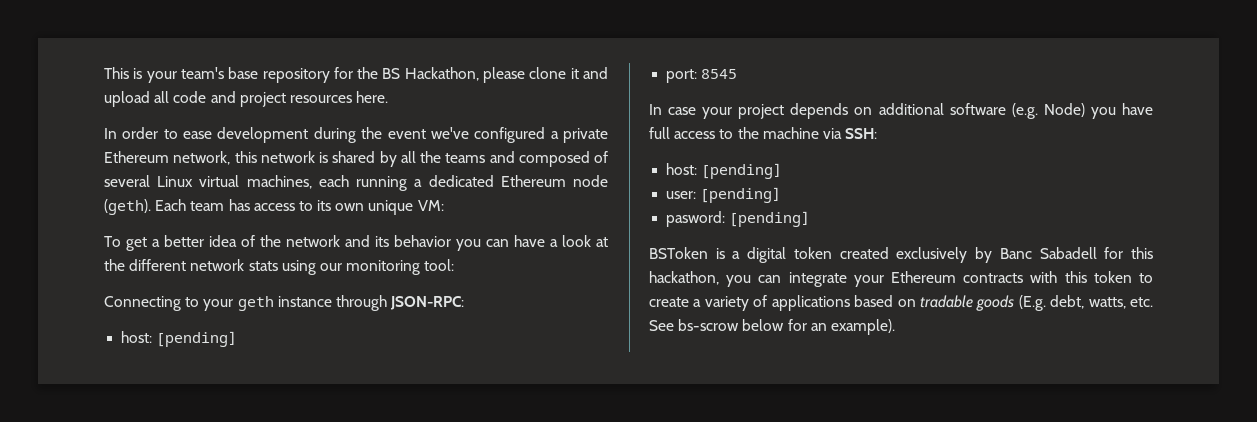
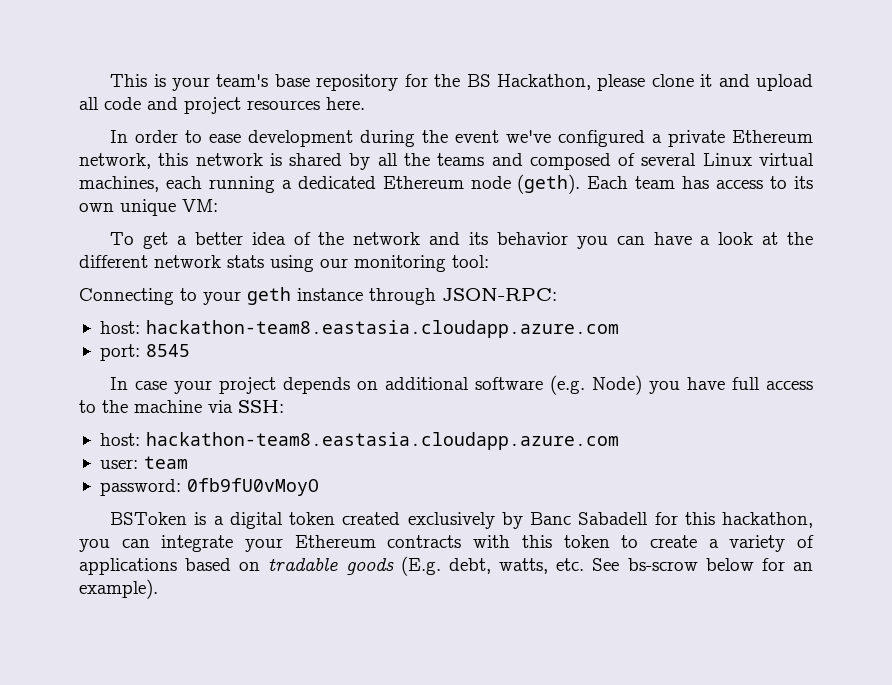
[156,331,238,347] [pending] -> [145,320,619,338] hackathon-team8.eastasia.cloudapp.azure.com
[701,163,783,179] [pending] -> [145,432,619,450] hackathon-team8.eastasia.cloudapp.azure.com
[700,187,782,203] [666,211,811,227] [pending] // pasword: [pending] -> [143,456,188,469] [99,478,319,496] team // password: 0fb9fU0vMoyO

